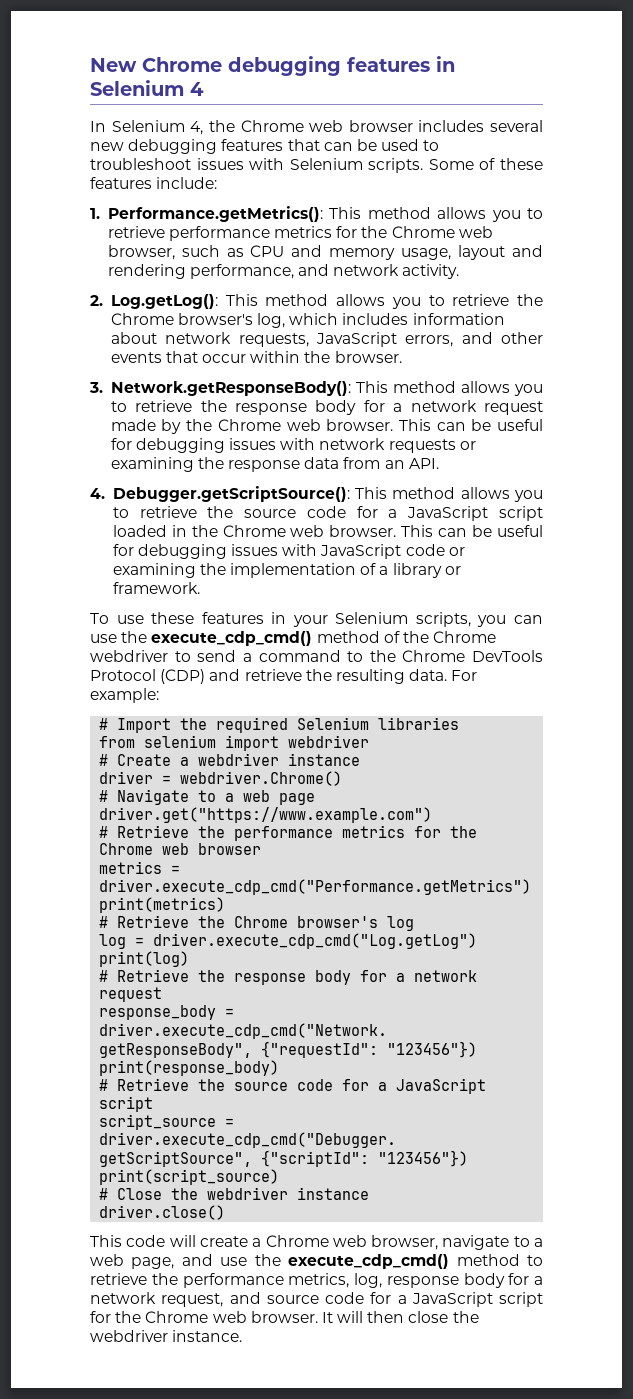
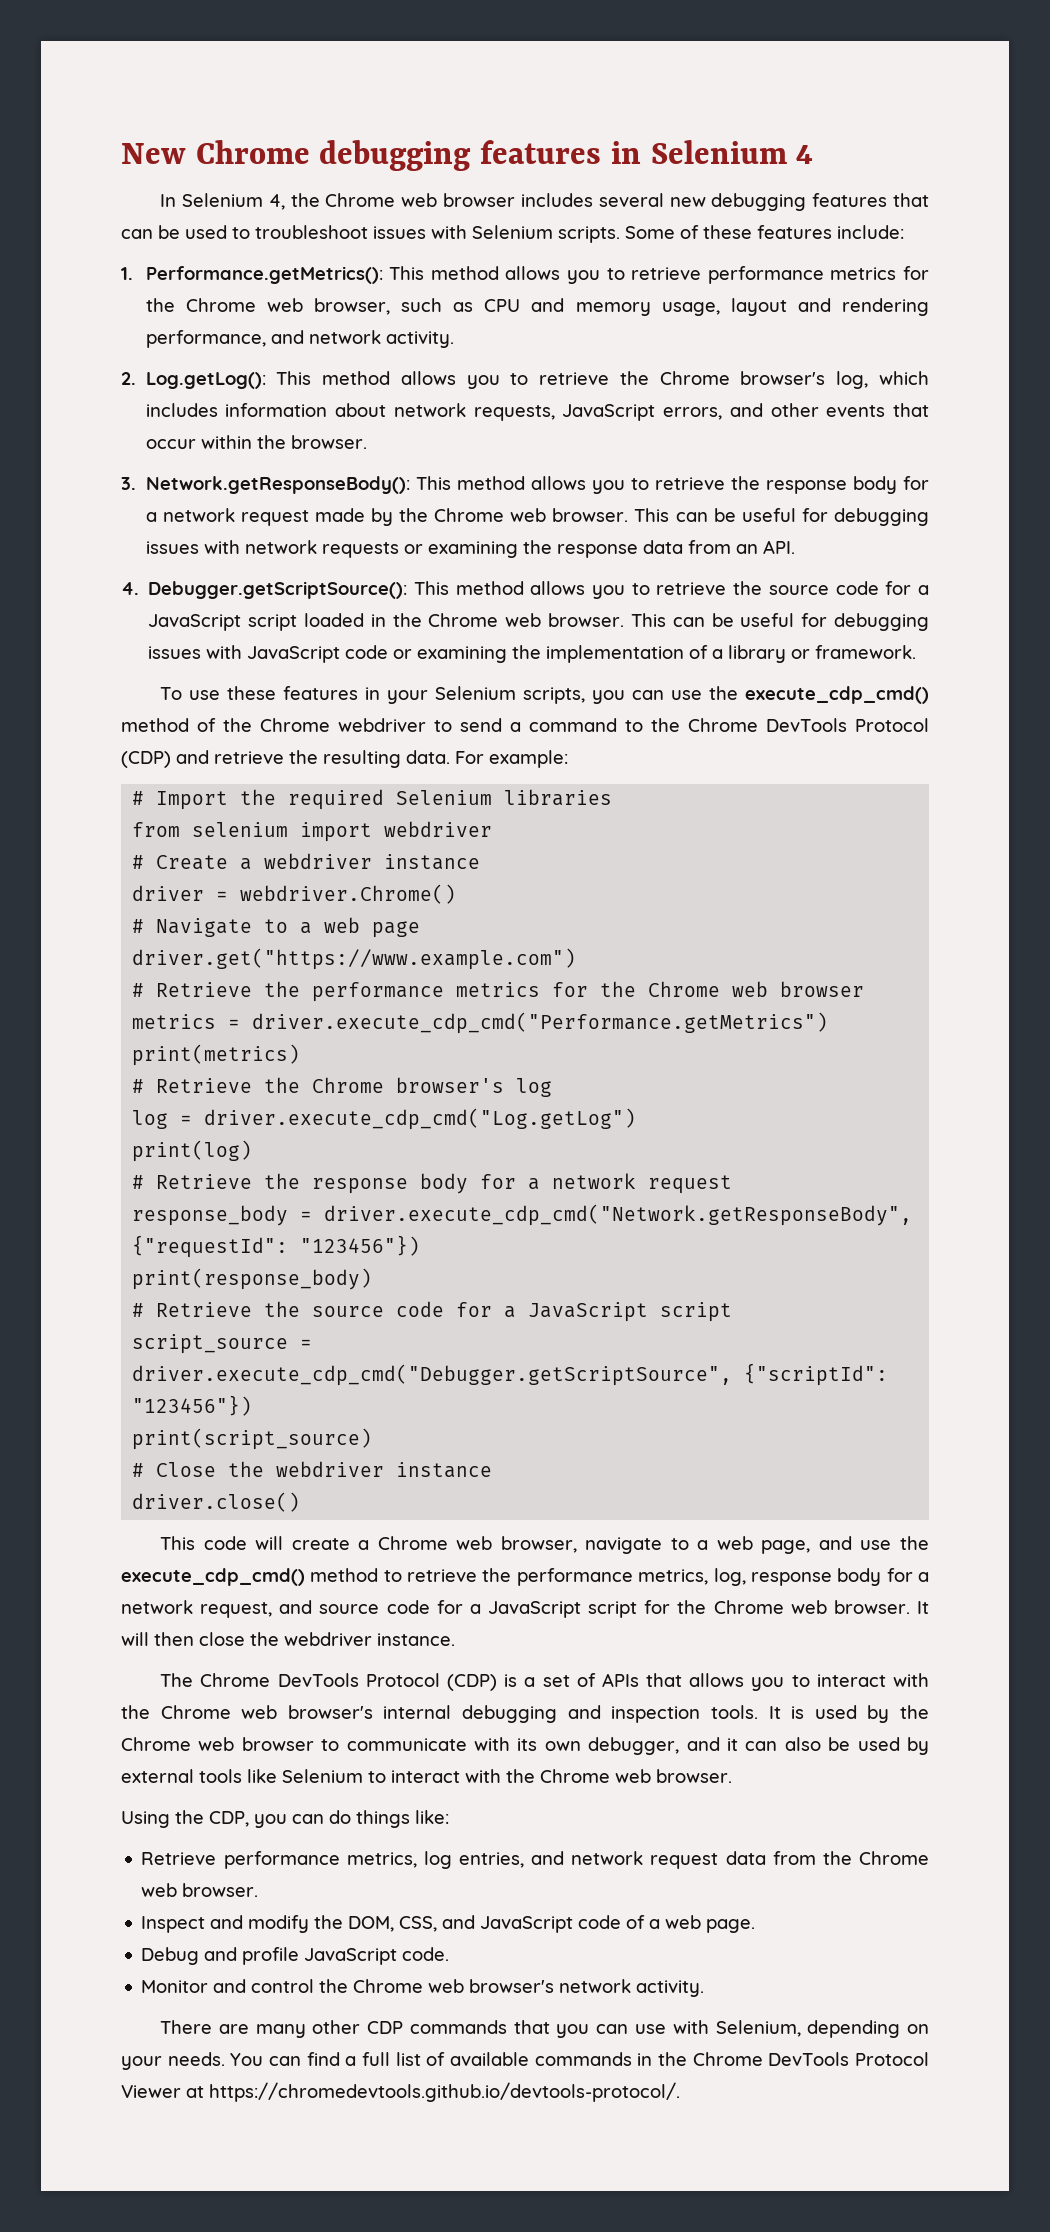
(243, 1336) none -> [160,1673,930,1691] [121,1705,930,1723] [121,1737,929,1755] [121,1769,732,1783] [121,1810,449,1828] [141,1851,929,1869] [141,1883,259,1897] [141,1915,756,1933] [141,1947,450,1965] [141,1979,705,1997] [160,2020,929,2038] [121,2052,929,2070] [121,2082,680,2102] // The Chrome DevTools Protocol (CDP) is a set of APIs that allows you to interact with the Chrome web browser's internal debugging and inspection tools. It is used by the Chrome web browser to communicate with its own debugger, and it can also be used by external tools like Selenium to interact with the Chrome web browser. // Using the CDP, you can do things like: // Retrieve performance metrics, log entries, and network request data from the Chrome web browser. // Inspect and modify the DOM, CSS, and JavaScript code of a web page. // Debug and profile JavaScript code. // Monitor and control the Chrome web browser's network activity. // There are many other CDP commands that you can use with Selenium, depending on your needs. You can find a full list of available commands in the Chrome DevTools Protocol Viewer at https://chromedevtools.github.io/devtools-protocol/.

